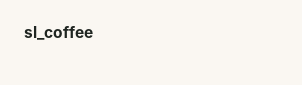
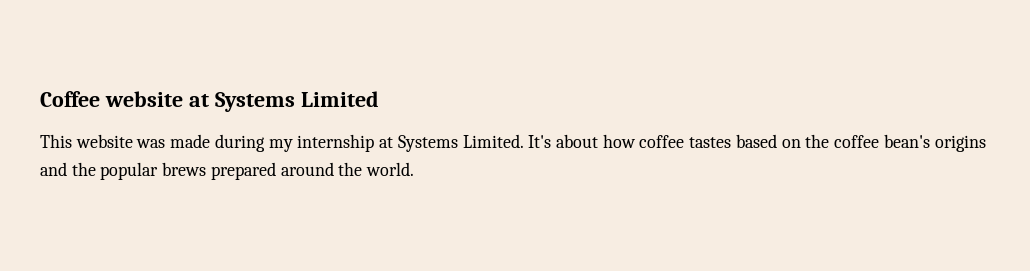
[24,26,93,40] sl_coffee -> [40,91,379,112] [40,134,986,152] [40,162,415,180] Coffee website at Systems Limited // This website was made during my internship at Systems Limited. It's about how coffee tastes based on the coffee bean's origins and the popular brews prepared around the world.

